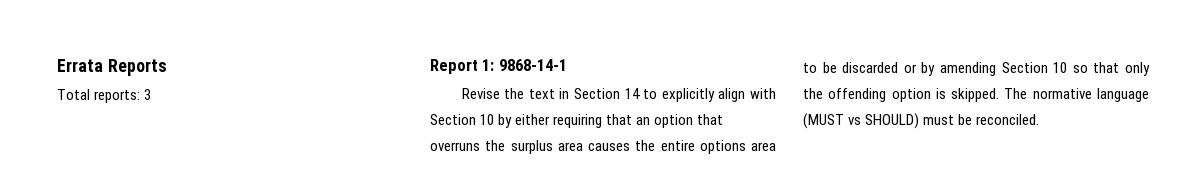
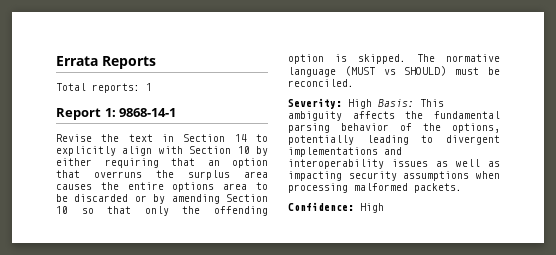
[144,89,152,100] 3 -> [146,83,152,91] 1
(1040, 119) none -> [288,98,444,109] [288,111,500,121] [288,123,500,133] [288,135,500,145] [288,147,402,157] [288,159,500,169] [288,171,500,181] [288,183,462,193] [288,202,384,213] // Severity: High Basis: This ambiguity affects the fundamental parsing behavior of the options, potentially leading to divergent implementations and interoperability issues as well as impacting security assumptions when processing malformed packets. // Confidence: High

